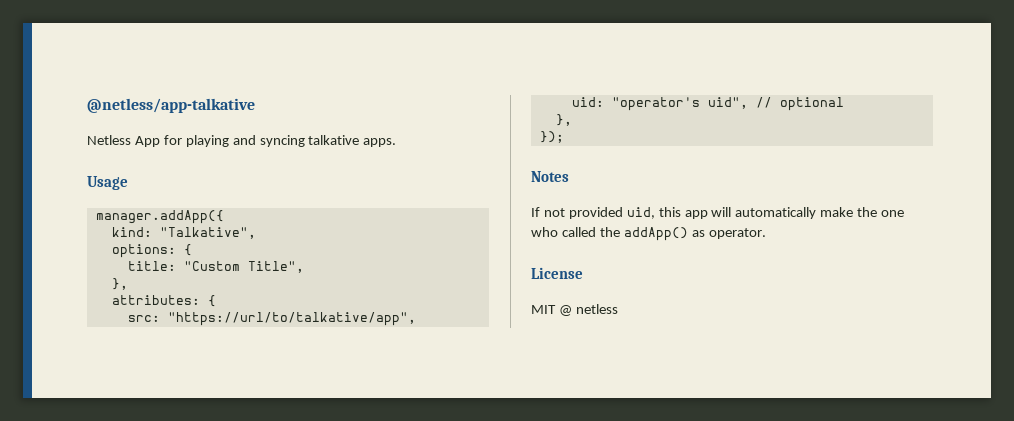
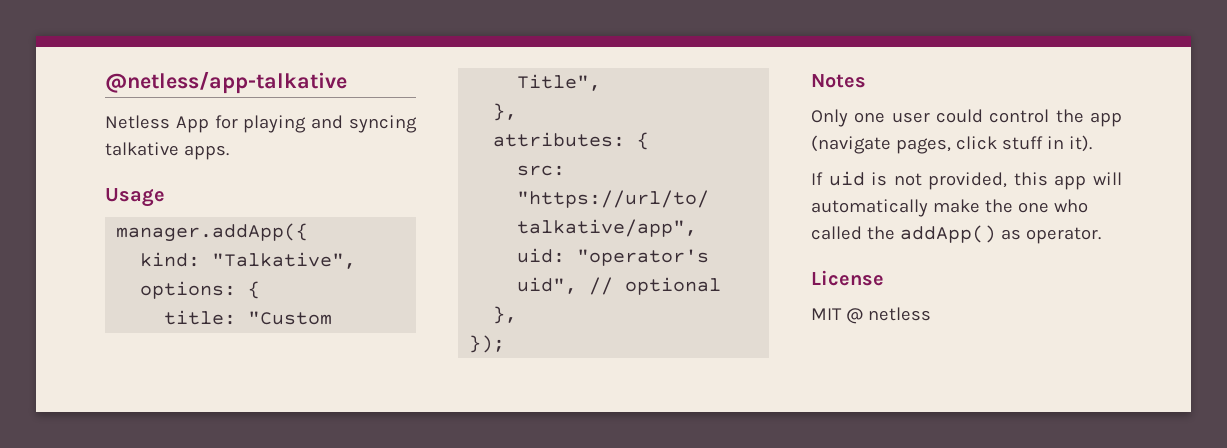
[531,207,655,219] If not provided uid, -> [811,109,1122,127] [811,135,1092,154] [811,171,1008,190] Only one user could control the app (navigate pages, click stuff in it). // If uid is not provided,

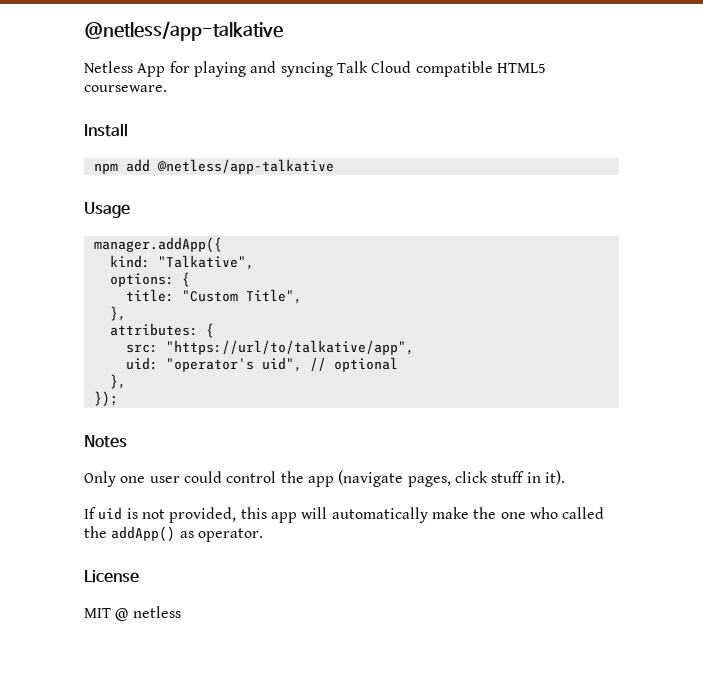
[105,142,229,160] talkative apps. -> [336,61,546,77] [84,85,167,92] [84,123,128,137] [93,159,334,174] Talk Cloud compatible HTML5 courseware. // Install // npm add @netless/app-talkative

